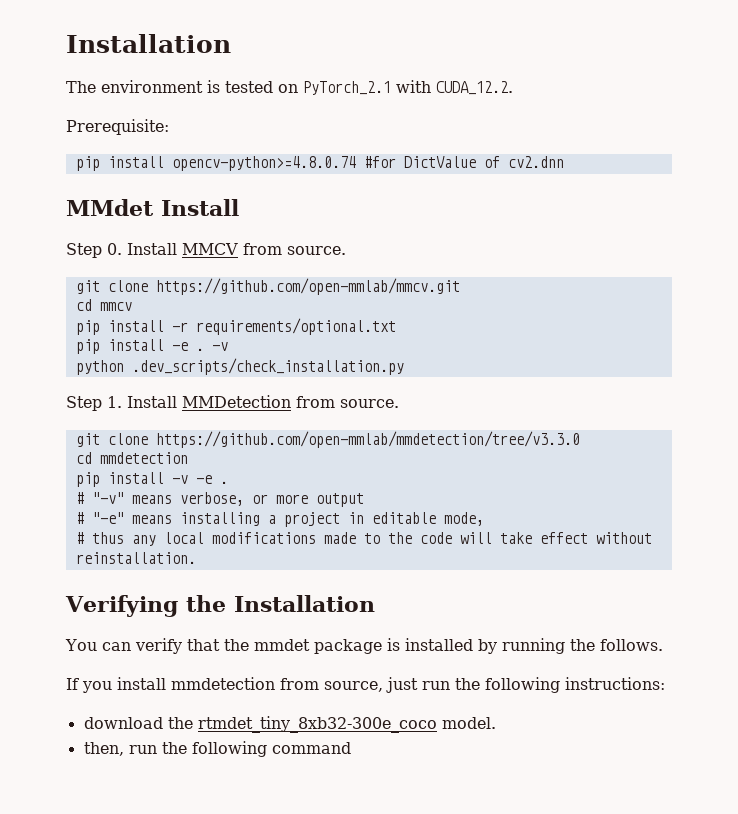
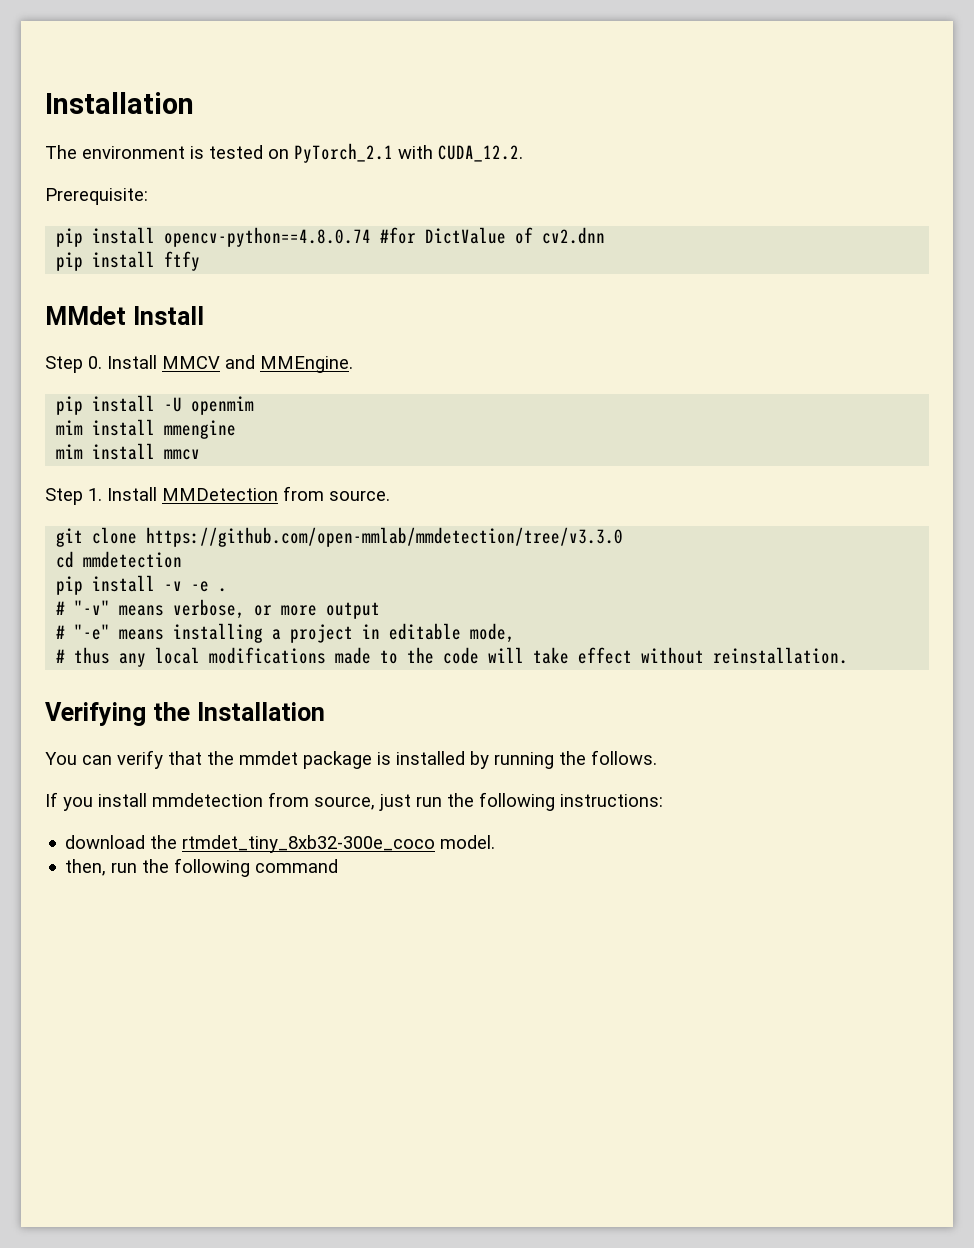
[171,156,356,171] opencv-python>=4.8.0.74 -> [164,227,372,247] opencv-python==4.8.0.74
(564, 162) none -> [56,251,201,271] // pip install ftfy
[243,243,346,255] [75,278,460,295] [75,299,132,311] [75,318,396,335] [75,339,228,354] [75,358,404,375] from source. // git clone https://github.com/open-mmlab/mmcv.git // cd mmcv // pip install -r requirements/optional.txt // pip install -e . -v // python .dev_scripts/check_installation.py -> [225,355,353,373] [56,395,255,415] [56,419,237,439] [56,443,201,460] and MMEngine. // pip install -U openmim // mim install mmengine // mim install mmcv

